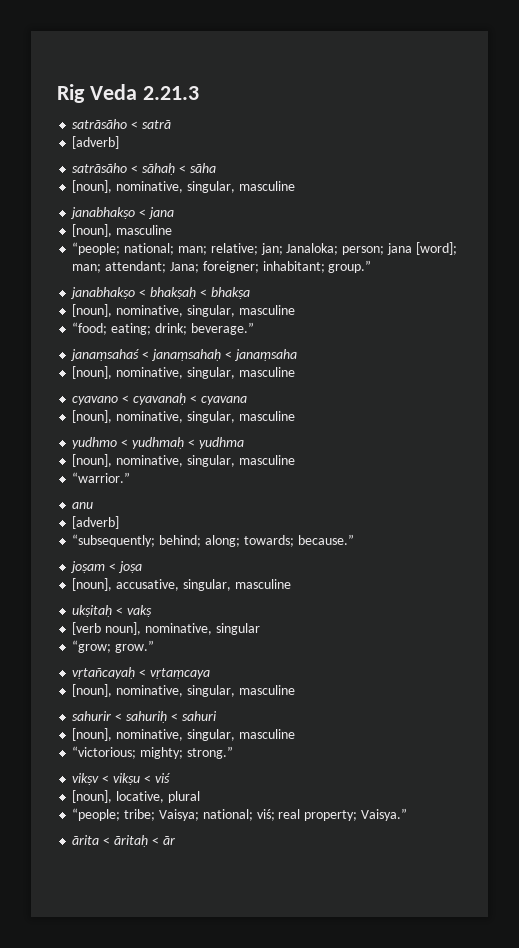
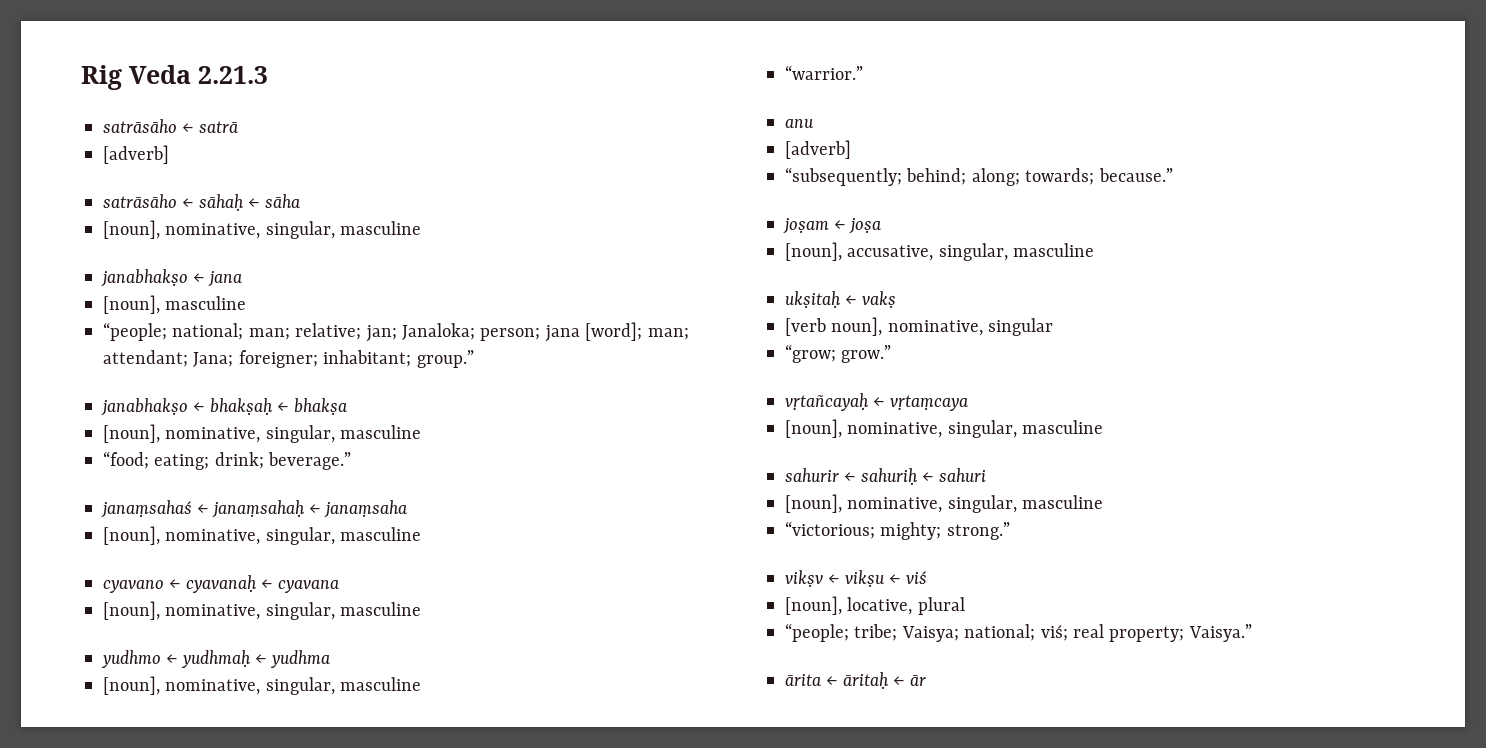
[131,121,139,129] < -> [182,123,194,133] ←
[131,163,186,175] < sāhaḥ < -> [182,194,260,211] ← sāhaḥ ←
[139,209,147,217] < -> [193,273,205,283] ←
[139,287,207,299] < bhakṣaḥ < -> [193,398,289,415] ← bhakṣaḥ ←
[142,349,232,361] < janaṃsahaḥ < -> [197,500,321,518] ← janaṃsahaḥ ←
[122,393,197,405] < cyavanaḥ < -> [169,575,273,593] ← cyavanaḥ ←
[121,437,195,449] < yudhmaḥ < -> [166,650,267,668] ← yudhmaḥ ←
[109,563,117,571] < -> [834,220,846,230] ←
[116,607,124,615] < -> [845,295,857,305] ←
[139,669,147,677] < -> [873,397,885,407] ←
[115,711,178,723] < sahuriḥ < -> [844,468,934,485] ← sahuriḥ ←
[102,773,151,785] < vikṣu < -> [828,570,901,587] ← vikṣu ←
[103,835,159,847] < āritaḥ < -> [826,672,905,689] ← āritaḥ ←

